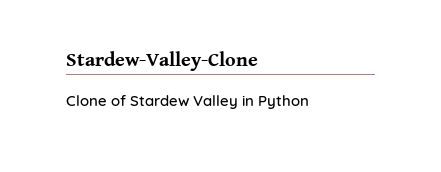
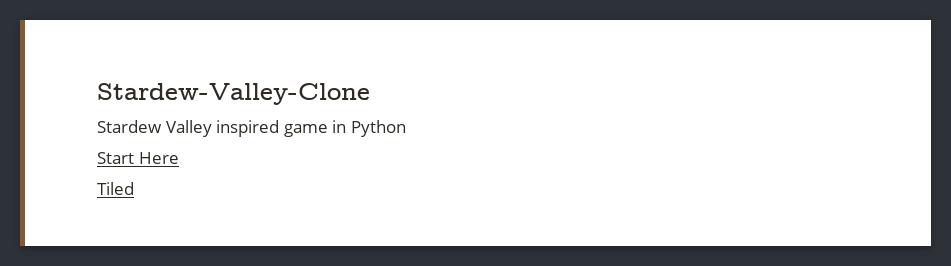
[66,95,239,109] Clone of Stardew Valley -> [97,120,328,137] Stardew Valley inspired game
(310, 102) none -> [97,152,179,164] [97,182,134,195] // Start Here // Tiled

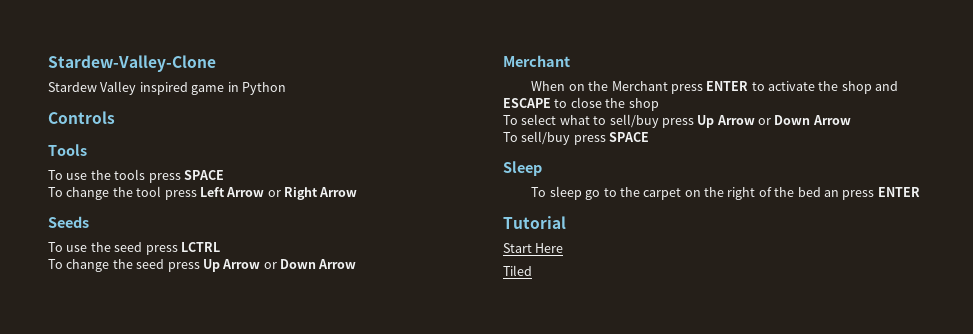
(406, 128) none -> [48,111,115,124] [48,144,87,156] [48,169,224,183] [48,186,358,200] [48,216,89,228] [48,242,220,255] [48,259,357,272] [503,55,570,67] [531,81,899,94] [503,97,659,111] [503,114,851,128] [503,131,650,145] [503,161,542,176] [531,186,920,200] [503,216,566,229] // Controls // Tools // To use the tools press SPACE // To change the tool press Left Arrow or Right Arrow // Seeds // To use the seed press LCTRL // To change the seed press Up Arrow or Down Arrow // Merchant // When on the Merchant press ENTER to activate the shop and ESCAPE to close the shop // To select what to sell/buy press Up Arrow or Down Arrow // To sell/buy press SPACE // Sleep // To sleep go to the carpet on the right of the bed an press ENTER // Tutorial

